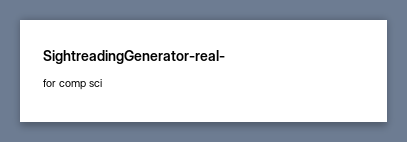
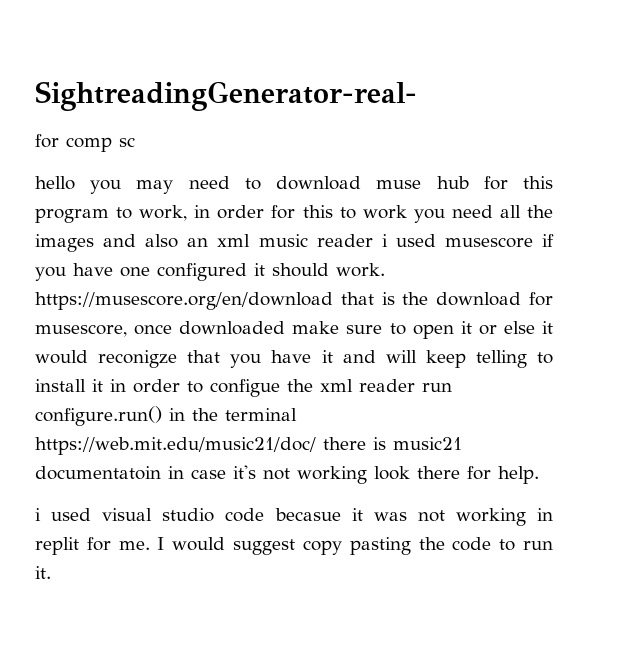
[89,79,102,87] sci -> [119,137,135,147] [35,176,553,194] [35,205,553,223] [35,234,555,252] [35,263,385,281] [35,292,553,310] [35,321,554,339] [35,350,554,368] [35,379,452,397] [35,406,297,426] [35,437,462,455] [35,465,539,484] [35,508,554,526] [35,537,553,555] [35,566,51,579] sc // hello you may need to download muse hub for this program to work, in order for this to work you need all the images and also an xml music reader i used musescore if you have one configured it should work. https://musescore.org/en/download that is the download for musescore, once downloaded make sure to open it or else it would reconigze that you have it and will keep telling to install it in order to configue the xml reader run configure.run() in the terminal https://web.mit.edu/music21/doc/ there is music21 documentatoin in case it's not working look there for help. // i used visual studio code becasue it was not working in replit for me. I would suggest copy pasting the code to run it.

